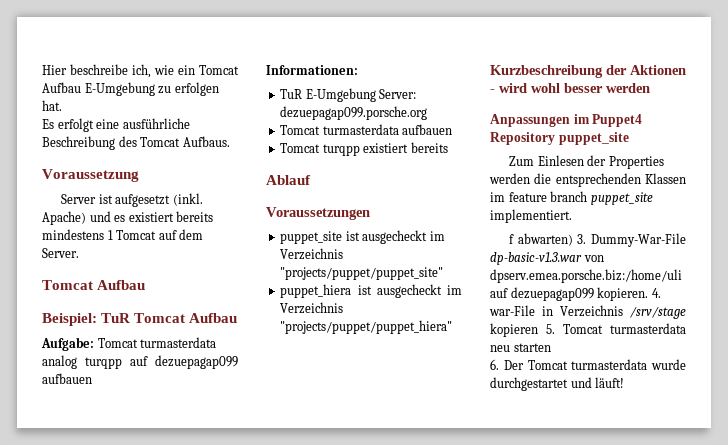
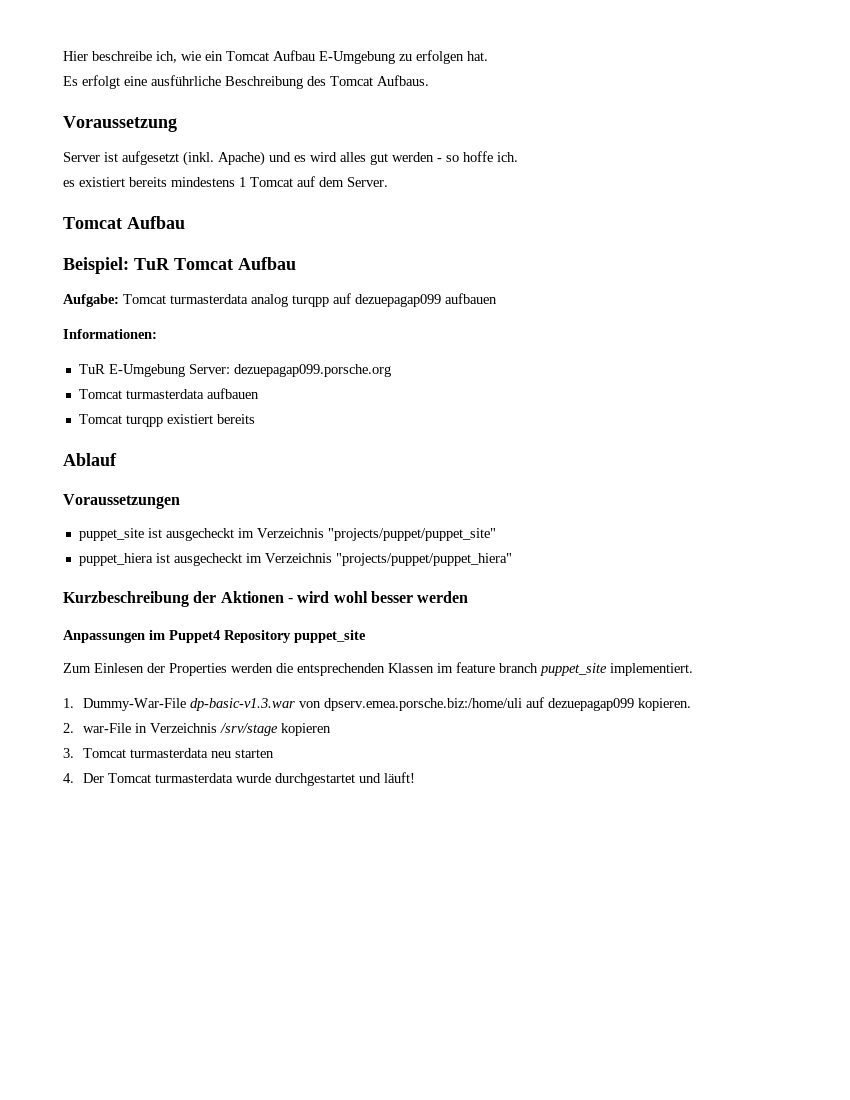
(126, 218) none -> [310,151,518,165] [63,180,75,187] wird alles gut werden - so hoffe ich. // es
[509,233,587,246] f abwarten) 3. -> [63,698,74,708] 1.
[651,288,661,298] 4. -> [63,723,74,733] // 2.
[546,324,555,334] 5. -> [63,748,74,758] // 3.
[490,359,499,370] 6. -> [63,773,74,783] 4.

